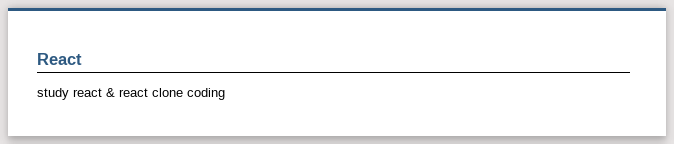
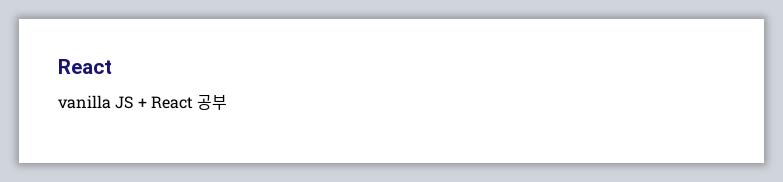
[37,88,225,100] study react & react clone coding -> [58,95,228,110] vanilla JS + React 공부

